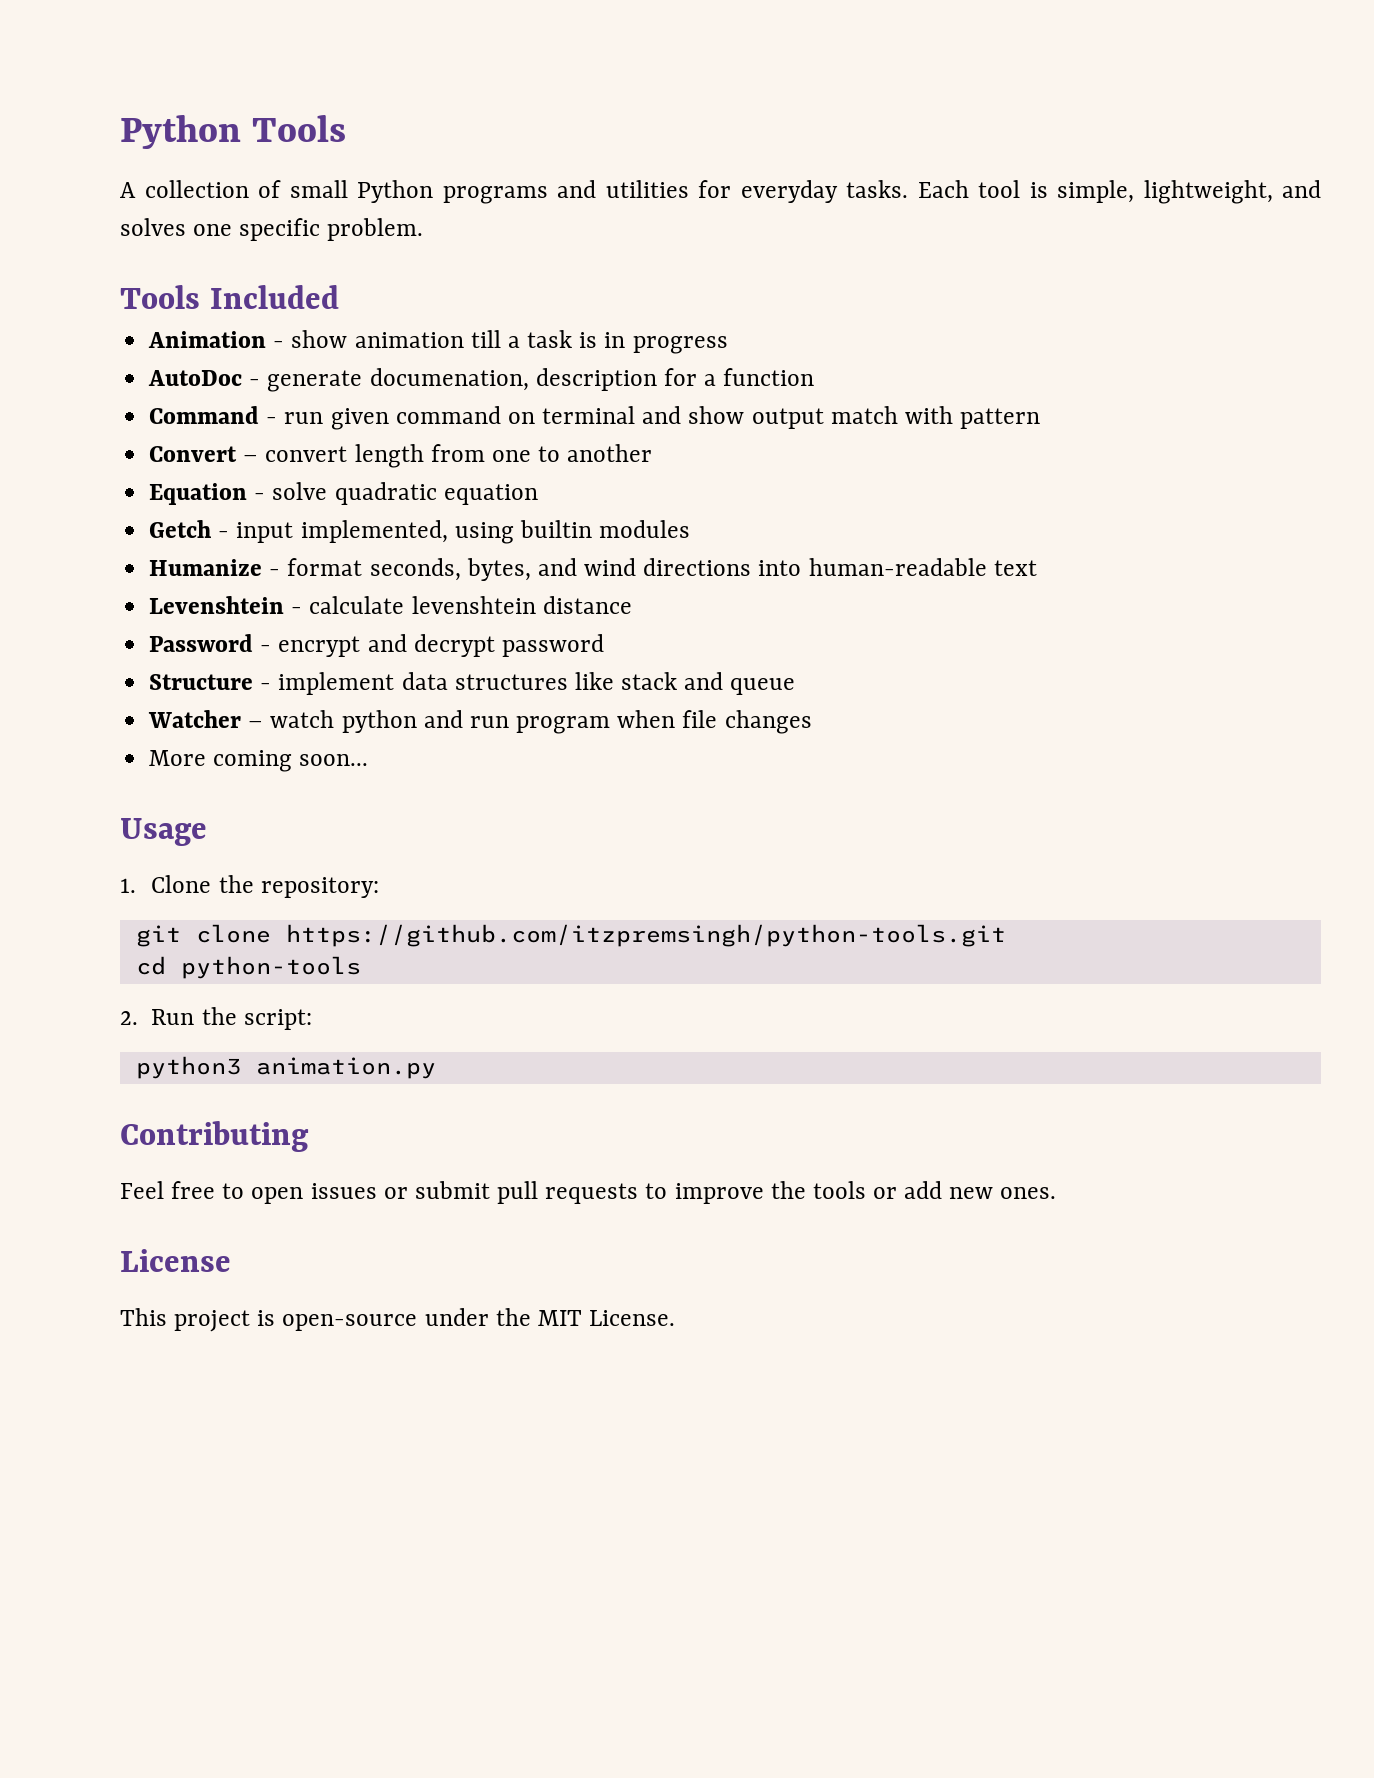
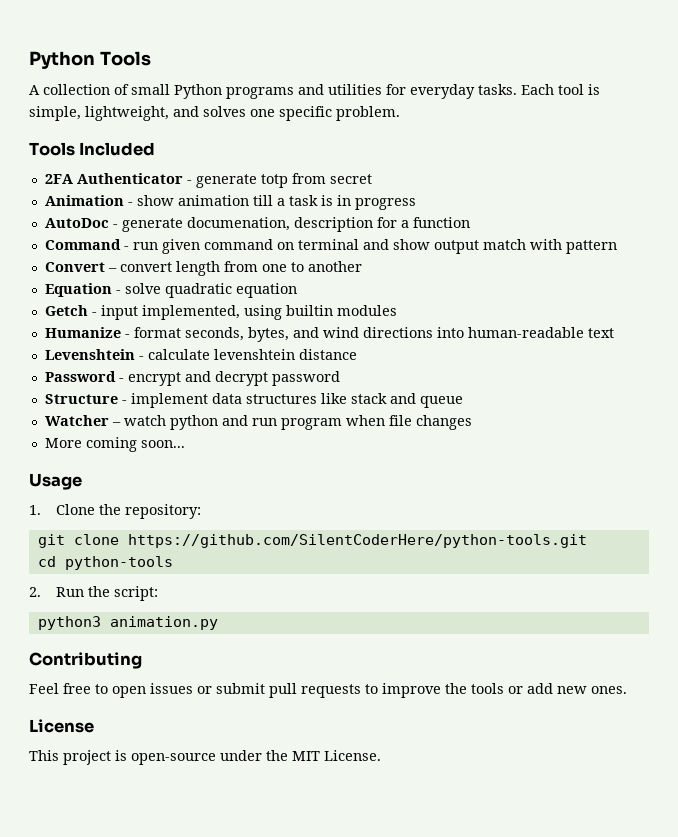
(339, 297) none -> [44,173,372,188] // 2FA Authenticator - generate totp from secret
[285,924,1006,947] https://github.com/itzpremsingh/python-tools.git -> [127,534,587,548] https://github.com/SilentCoderHere/python-tools.git

